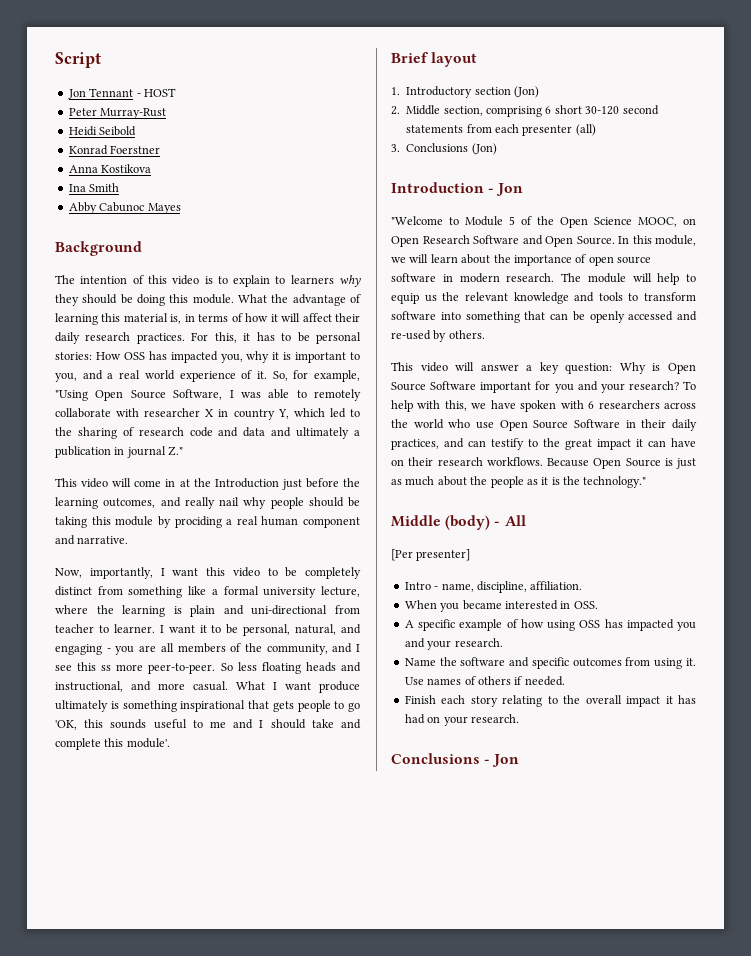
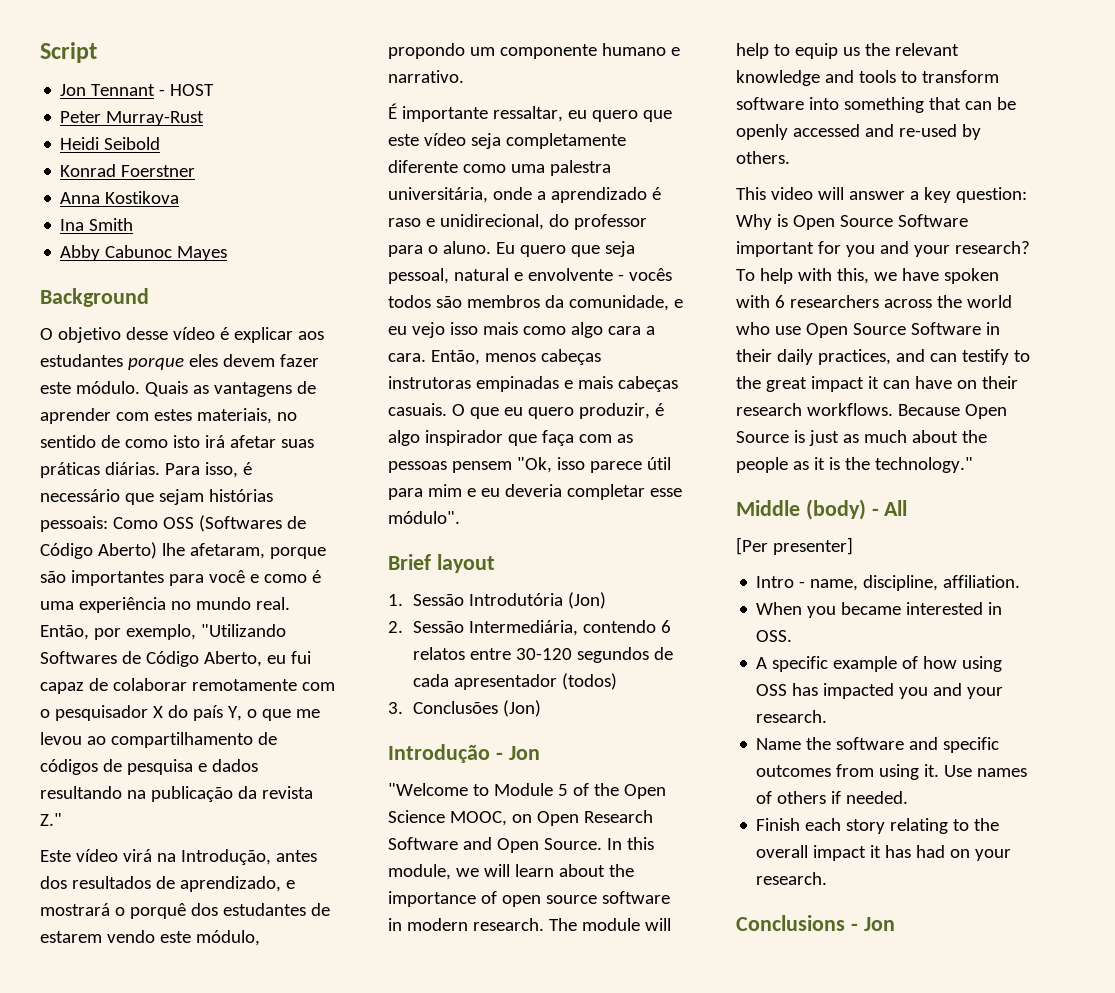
[55,275,362,287] [55,294,361,306] [55,313,361,325] [55,332,362,344] [55,351,360,363] [55,370,360,382] [55,389,361,401] [55,408,360,420] [55,427,360,439] [55,446,184,458] [55,478,360,490] [55,497,360,509] [55,516,360,528] [55,535,129,545] [55,567,361,579] [55,586,361,598] [55,605,360,617] [55,624,361,636] [55,643,360,655] [55,662,361,674] [55,681,360,693] [55,700,360,712] [55,719,361,730] [55,738,170,750] The intention of this video is to explain to learners why they should be doing this module. What the advantage of learning this material is, in terms of how it will affect their daily research practices. For this, it has to be personal stories: How OSS has impacted you, why it is important to you, and a real world experience of it. So, for example, "Using Open Source Software, I was able to remotely collaborate with researcher X in country Y, which led to the sharing of research code and data and ultimately a publication in journal Z." // This video will come in at the Introduction just before the learning outcomes, and really nail why people should be taking this module by prociding a real human component and narrative. // Now, importantly, I want this video to be completely distinct from something like a formal university lecture, where the learning is plain and uni-directional from teacher to learner. I want it to be personal, natural, and engaging - you are all members of the community, and I see this ss more peer-to-peer. So less floating heads and instructional, and more casual. What I want produce ultimately is something inspirational that gets people to go 'OK, this sounds useful to me and I should take and complete this module'. -> [40,327,324,343] [40,354,319,370] [40,381,316,397] [40,408,297,424] [40,435,314,448] [40,462,252,478] [40,489,273,505] [40,515,306,532] [40,542,326,559] [40,570,321,586] [40,597,290,613] [40,624,286,640] [40,651,311,667] [40,678,335,694] [40,705,320,721] [40,732,277,748] [40,759,258,775] [40,786,313,802] [40,813,62,826] [40,849,317,865] [40,876,295,892] [40,903,330,919] [40,930,260,946] [388,43,680,59] [388,70,464,83] [388,103,672,122] [388,133,626,149] [388,160,611,176] [388,187,661,203] [388,214,647,230] [388,241,635,257] [388,268,672,284] [388,295,683,311] [388,322,655,338] [388,349,601,365] [388,376,678,392] [388,403,664,419] [388,430,633,446] [388,457,671,473] [388,484,682,500] [388,511,460,524] O objetivo desse vídeo é explicar aos estudantes porque eles devem fazer este módulo. Quais as vantagens de aprender com estes materiais, no sentido de como isto irá afetar suas práticas diárias. Para isso, é necessário que sejam histórias pessoais: Como OSS (Softwares de Código Aberto) lhe afetaram, porque são importantes para você e como é uma experiência no mundo real. Então, por exemplo, "Utilizando Softwares de Código Aberto, eu fui capaz de colaborar remotamente com o pesquisador X do país Y, o que me levou ao compartilhamento de códigos de pesquisa e dados resultando na publicação da revista Z." // Este vídeo virá na Introdução, antes dos resultados de aprendizado, e mostrará o porquê dos estudantes de estarem vendo este módulo, propondo um componente humano e narrativo. // É importante ressaltar, eu quero que este vídeo seja completamente diferente como uma palestra universitária, onde a aprendizado é raso e unidirecional, do professor para o aluno. Eu quero que seja pessoal, natural e envolvente - vocês todos são membros da comunidade, e eu vejo isso mais como algo cara a cara. Então, menos cabeças instrutoras empinadas e mais cabeças casuais. O que eu quero produzir, é algo inspirador que faça com as pessoas pensem "Ok, isso parece útil para mim e eu deveria completar esse módulo".
[406,86,511,98] Introductory section -> [413,593,564,606] Sessão Introdutória
[406,105,659,117] [406,124,596,136] Middle section, comprising 6 short 30-120 second statements from each presenter (all) -> [413,620,672,636] [413,647,674,663] [413,673,618,690] Sessão Intermediária, contendo 6 relatos entre 30-120 segundos de cada apresentador (todos)
[406,143,497,155] [391,182,484,193] Conclusions (Jon) // Introduction -> [413,700,542,717] [388,744,490,763] Conclusões (Jon) // Introdução

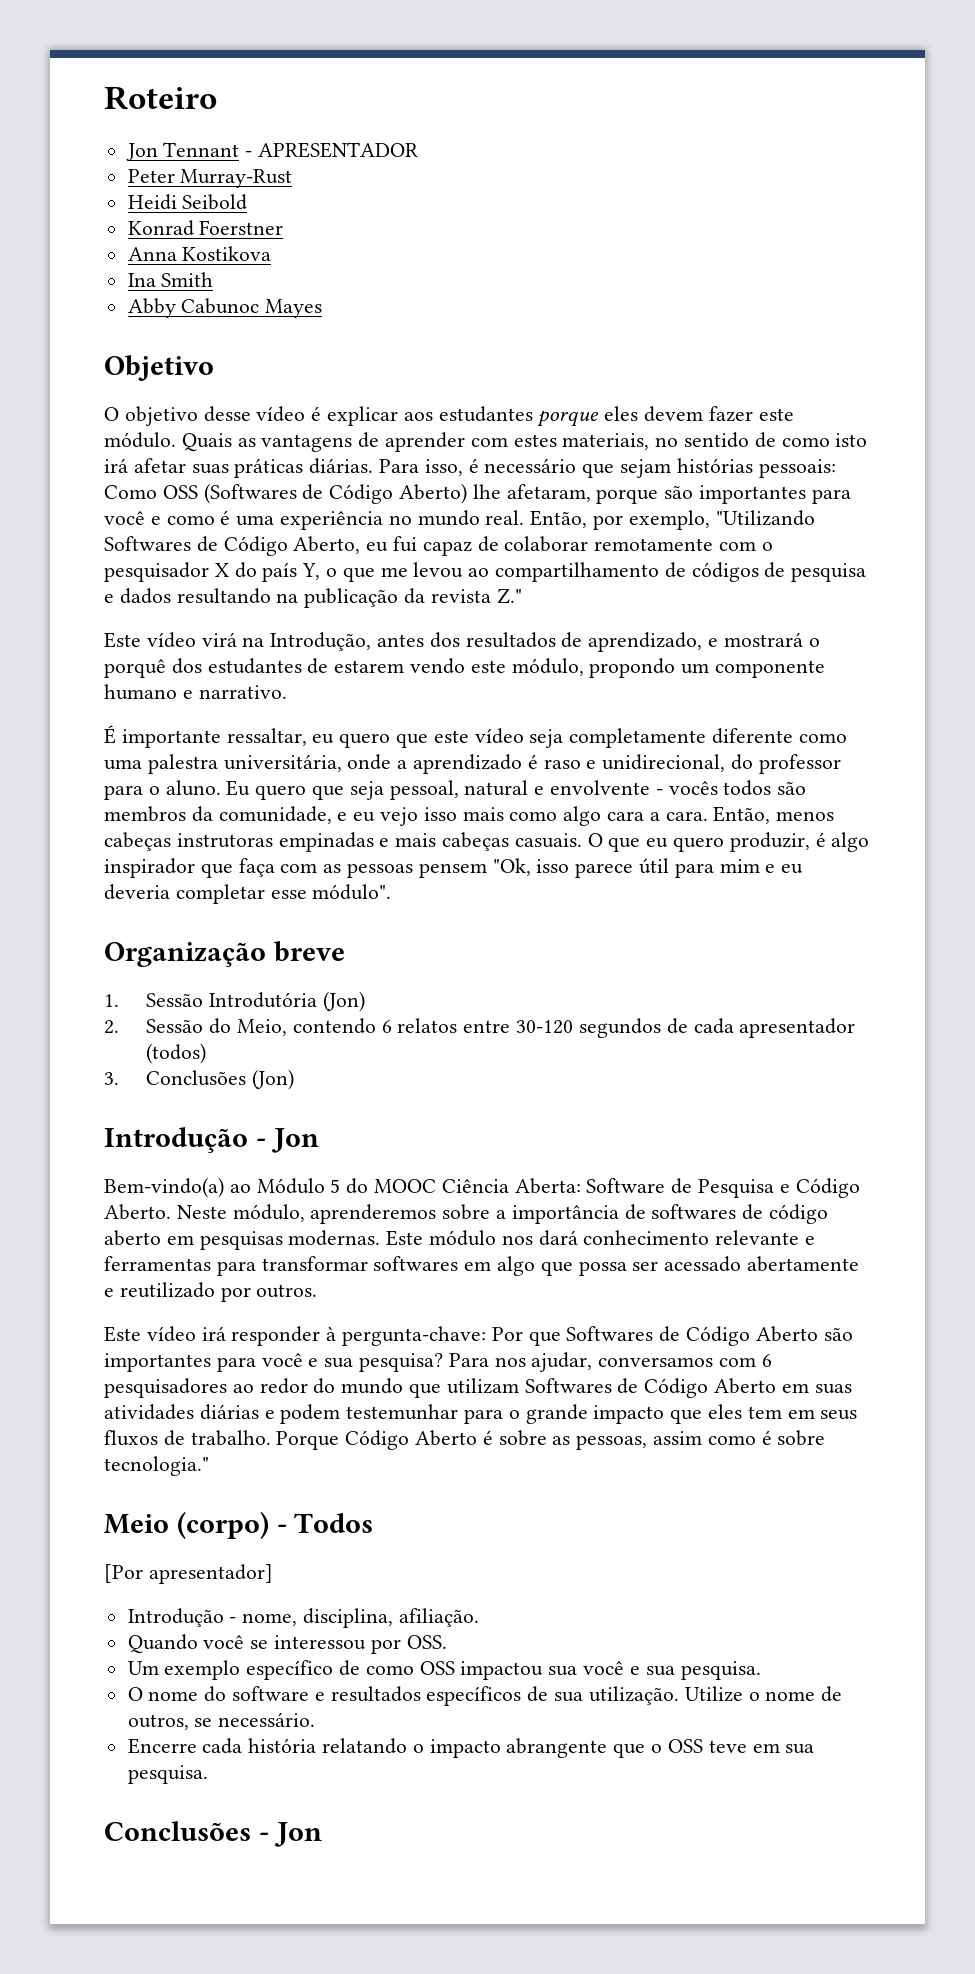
[40,42,97,63] Script -> [104,86,217,110] Roteiro
[170,84,215,96] HOST -> [258,142,419,158] APRESENTADOR
[40,288,149,307] Background -> [104,355,214,381] Objetivo
[388,554,495,573] Brief layout -> [104,941,345,967] Organização breve
[469,620,579,636] Intermediária, -> [209,1018,288,1036] do Meio,
[388,783,666,799] [388,810,653,826] [388,837,654,853] [388,864,634,880] [388,891,670,907] [388,918,671,931] [736,43,959,59] [736,70,999,86] [736,97,1016,113] [736,124,981,140] [736,151,790,164] [736,187,1027,203] [736,214,968,230] [736,241,1030,257] [736,268,999,284] [736,295,1012,308] [736,322,1000,338] [736,349,1030,365] [736,376,1018,392] [736,403,1007,419] [736,430,987,446] [736,457,973,473] [736,499,908,520] [736,537,853,555] [756,575,1021,591] [756,602,1003,618] [756,630,793,642] [756,656,1003,672] [756,683,1004,699] [756,710,828,723] [756,737,1000,753] [756,764,1028,780] [756,791,909,804] [756,818,1000,834] [756,845,1012,861] [756,872,828,885] [736,915,845,931] "Welcome to Module 5 of the Open Science MOOC, on Open Research Software and Open Source. In this module, we will learn about the importance of open source software in modern research. The module will help to equip us the relevant knowledge and tools to transform software into something that can be openly accessed and re-used by others. // This video will answer a key question: Why is Open Source Software important for you and your research? To help with this, we have spoken with 6 researchers across the world who use Open Source Software in their daily practices, and can testify to the great impact it can have on their research workflows. Because Open Source is just as much about the people as it is the technology." // Middle (body) - All // [Per presenter] // Intro - name, discipline, affiliation. // When you became interested in OSS. // A specific example of how using OSS has impacted you and your research. // Name the software and specific outcomes from using it. Use names of others if needed. // Finish each story relating to the overall impact it has had on your research. // Conclusions -> [104,1177,860,1198] [104,1204,829,1224] [104,1230,816,1250] [104,1256,860,1276] [104,1282,318,1302] [104,1326,853,1346] [104,1352,772,1372] [104,1378,852,1398] [104,1404,858,1424] [104,1430,826,1450] [104,1456,209,1476] [104,1511,374,1539] [104,1564,273,1584] [127,1608,479,1628] [127,1634,447,1654] [127,1660,761,1680] [127,1686,843,1706] [127,1712,316,1730] [127,1738,815,1758] [127,1765,208,1784] [104,1821,251,1841] Bem-vindo(a) ao Módulo 5 do MOOC Ciência Aberta: Software de Pesquisa e Código Aberto. Neste módulo, aprenderemos sobre a importância de softwares de código aberto em pesquisas modernas. Este módulo nos dará conhecimento relevante e ferramentas para transformar softwares em algo que possa ser acessado abertamente e reutilizado por outros. // Este vídeo irá responder à pergunta-chave: Por que Softwares de Código Aberto são importantes para você e sua pesquisa? Para nos ajudar, conversamos com 6 pesquisadores ao redor do mundo que utilizam Softwares de Código Aberto em suas atividades diárias e podem testemunhar para o grande impacto que eles tem em seus fluxos de trabalho. Porque Código Aberto é sobre as pessoas, assim como é sobre tecnologia." // Meio (corpo) - Todos // [Por apresentador] // Introdução - nome, disciplina, afiliação. // Quando você se interessou por OSS. // Um exemplo específico de como OSS impactou sua você e sua pesquisa. // O nome do software e resultados específicos de sua utilização. Utilize o nome de outros, se necessário. // Encerre cada história relatando o impacto abrangente que o OSS teve em sua pesquisa. // Conclusões

